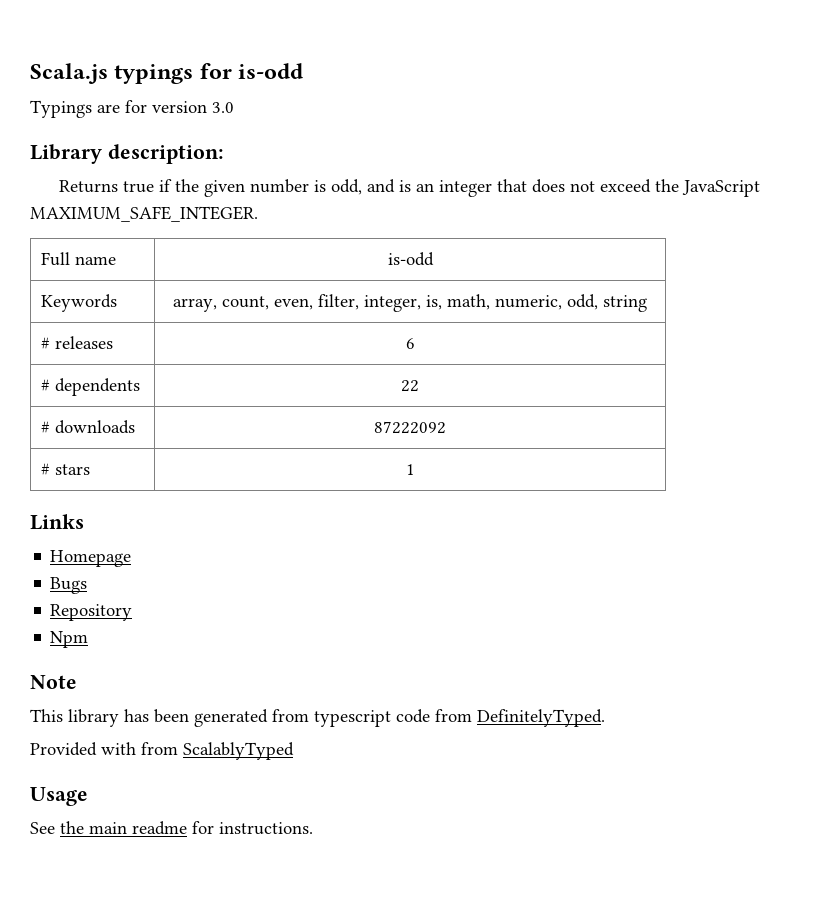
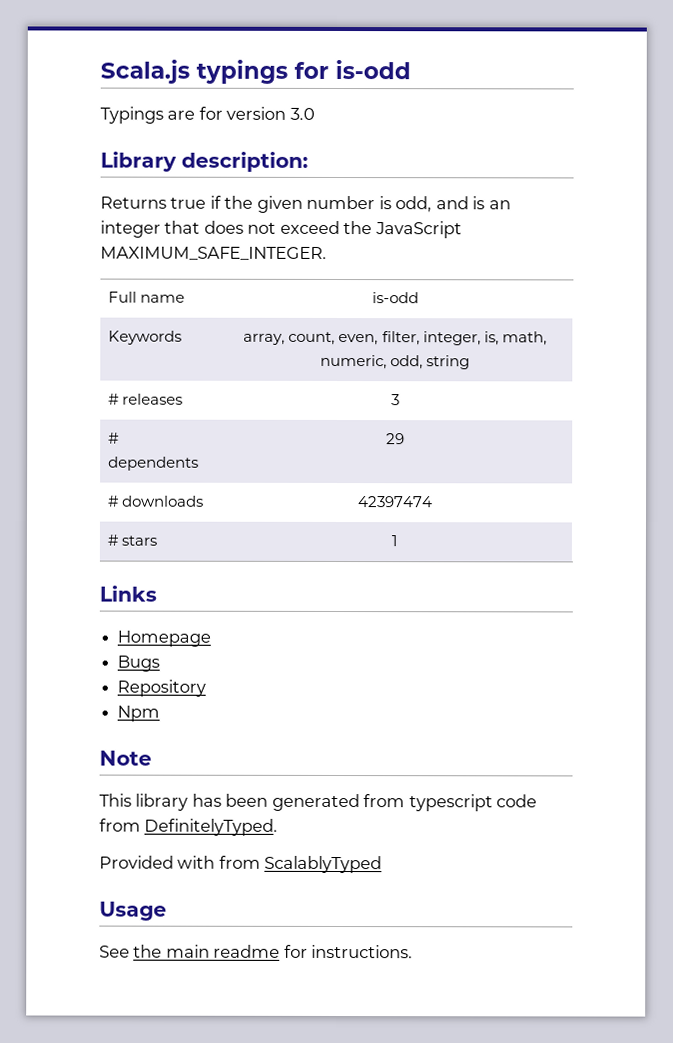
[405,338,415,349] 6 -> [390,394,400,406] 3
[401,380,419,392] 22 -> [385,433,405,445] 29
[374,421,446,434] 87222092 -> [357,496,433,508] 42397474

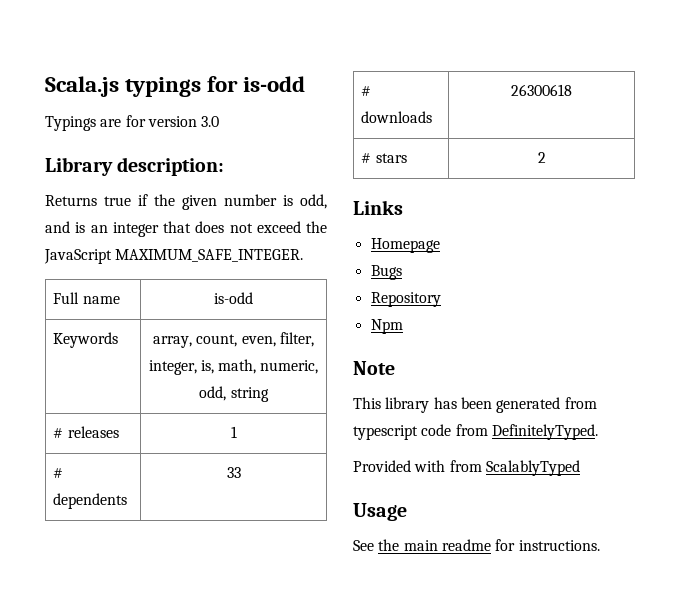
[390,394,400,406] 3 -> [230,426,237,438] 1
[385,433,405,445] 29 -> [226,467,241,478] 33
[357,496,433,508] 42397474 -> [511,84,572,96] 26300618
[391,535,397,547] 1 -> [537,152,546,163] 2

